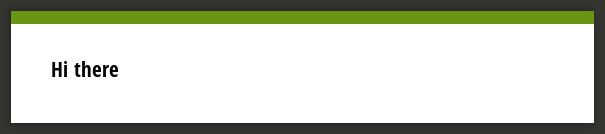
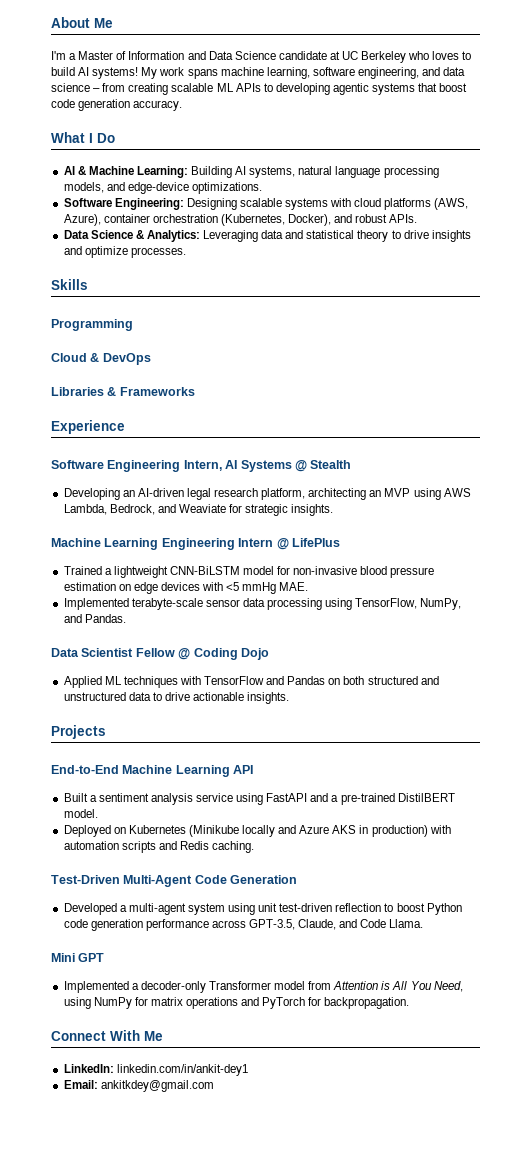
[51,61,119,77] Hi there -> [51,17,113,28] [51,51,472,63] [51,67,466,79] [51,83,468,95] [51,99,183,111] [51,132,115,143] [63,166,439,178] [63,182,262,194] [63,198,469,210] [63,214,418,226] [63,230,471,242] [63,246,186,258] [51,279,88,290] [51,319,133,331] [51,353,151,365] [51,387,195,396] [51,420,125,434] [51,460,352,472] [63,488,471,500] [63,504,334,516] [51,538,340,550] [63,566,435,578] [63,582,309,594] [63,598,462,610] [63,614,126,623] [51,648,269,660] [63,676,439,688] [63,692,290,704] [51,725,106,739] [51,765,254,777] [63,793,455,805] [63,809,98,818] [63,825,451,837] [63,841,255,853] [51,875,298,887] [63,903,462,915] [63,919,424,931] [51,953,105,962] [63,981,463,993] [63,997,410,1009] [51,1030,163,1041] [63,1064,248,1076] [63,1080,214,1092] About Me // I'm a Master of Information and Data Science candidate at UC Berkeley who loves to build AI systems! My work spans machine learning, software engineering, and data science – from creating scalable ML APIs to developing agentic systems that boost code generation accuracy. // What I Do // AI & Machine Learning: Building AI systems, natural language processing models, and edge-device optimizations. // Software Engineering: Designing scalable systems with cloud platforms (AWS, Azure), container orchestration (Kubernetes, Docker), and robust APIs. // Data Science & Analytics: Leveraging data and statistical theory to drive insights and optimize processes. // Skills // Programming // Cloud & DevOps // Libraries & Frameworks // Experience // Software Engineering Intern, AI Systems @ Stealth // Developing an AI-driven legal research platform, architecting an MVP using AWS Lambda, Bedrock, and Weaviate for strategic insights. // Machine Learning Engineering Intern @ LifePlus // Trained a lightweight CNN-BiLSTM model for non-invasive blood pressure estimation on edge devices with <5 mmHg MAE. // Implemented terabyte-scale sensor data processing using TensorFlow, NumPy, and Pandas. // Data Scientist Fellow @ Coding Dojo // Applied ML techniques with TensorFlow and Pandas on both structured and unstructured data to drive actionable insights. // Projects // End-to-End Machine Learning API // Built a sentiment analysis service using FastAPI and a pre-trained DistilBERT model. // Deployed on Kubernetes (Minikube locally and Azure AKS in production) with automation scripts and Redis caching. // Test-Driven Multi-Agent Code Generation // Developed a multi-agent system using unit test-driven reflection to boost Python code generation performance across GPT-3.5, Claude, and Code Llama. // Mini GPT // Implemented a decoder-only Transformer model from Attention is All You Need, using NumPy for matrix operations and PyTorch for backpropagation. // Connect With Me // LinkedIn: linkedin.com/in/ankit-dey1 // Email: ankitkdey@gmail.com

